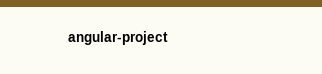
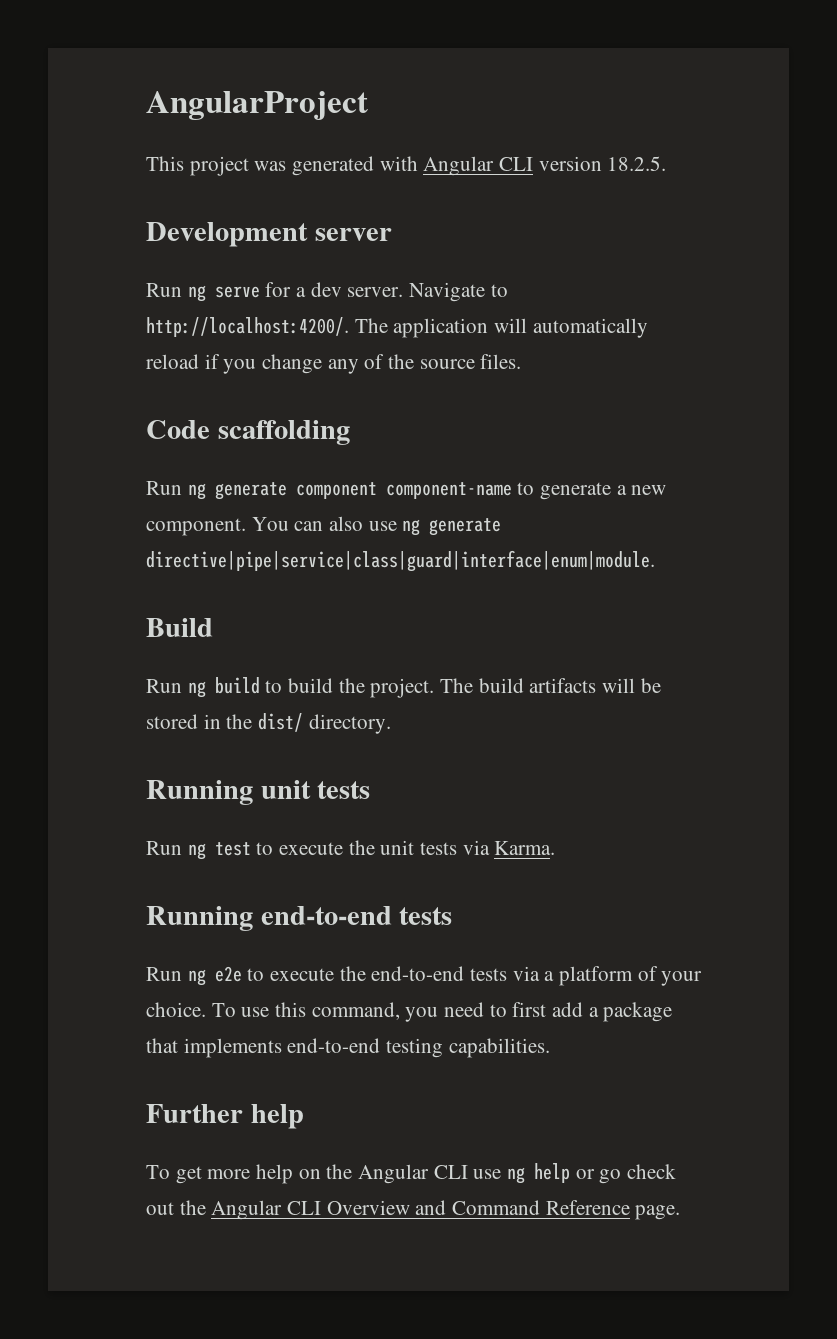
[68,31,168,45] angular-project -> [146,91,368,120] [146,156,667,176] [146,222,392,247] [146,282,508,302] [146,317,648,338] [146,354,522,374] [146,420,350,445] [146,481,667,500] [146,516,502,536] [146,550,655,572] [146,618,213,637] [146,677,661,698] [146,713,391,734] [146,780,371,805] [146,840,556,860] [146,906,453,931] [146,966,703,986] [146,1002,673,1022] [146,1038,550,1058] [146,1104,304,1129] [146,1163,677,1184] [146,1200,681,1220] AngularProject // This project was generated with Angular CLI version 18.2.5. // Development server // Run ng serve for a dev server. Navigate to http://localhost:4200/. The application will automatically reload if you change any of the source files. // Code scaffolding // Run ng generate component component-name to generate a new component. You can also use ng generate directive|pipe|service|class|guard|interface|enum|module. // Build // Run ng build to build the project. The build artifacts will be stored in the dist/ directory. // Running unit tests // Run ng test to execute the unit tests via Karma. // Running end-to-end tests // Run ng e2e to execute the end-to-end tests via a platform of your choice. To use this command, you need to first add a package that implements end-to-end testing capabilities. // Further help // To get more help on the Angular CLI use ng help or go check out the Angular CLI Overview and Command Reference page.

